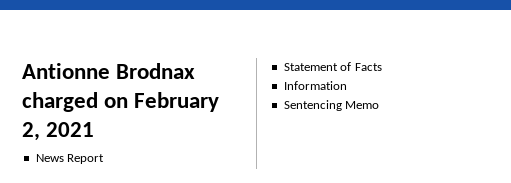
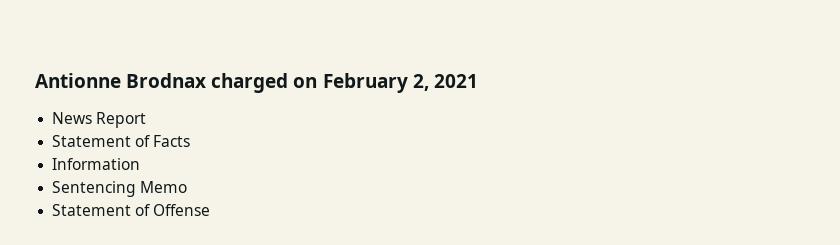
(380, 105) none -> [52,204,211,216] // Statement of Offense

